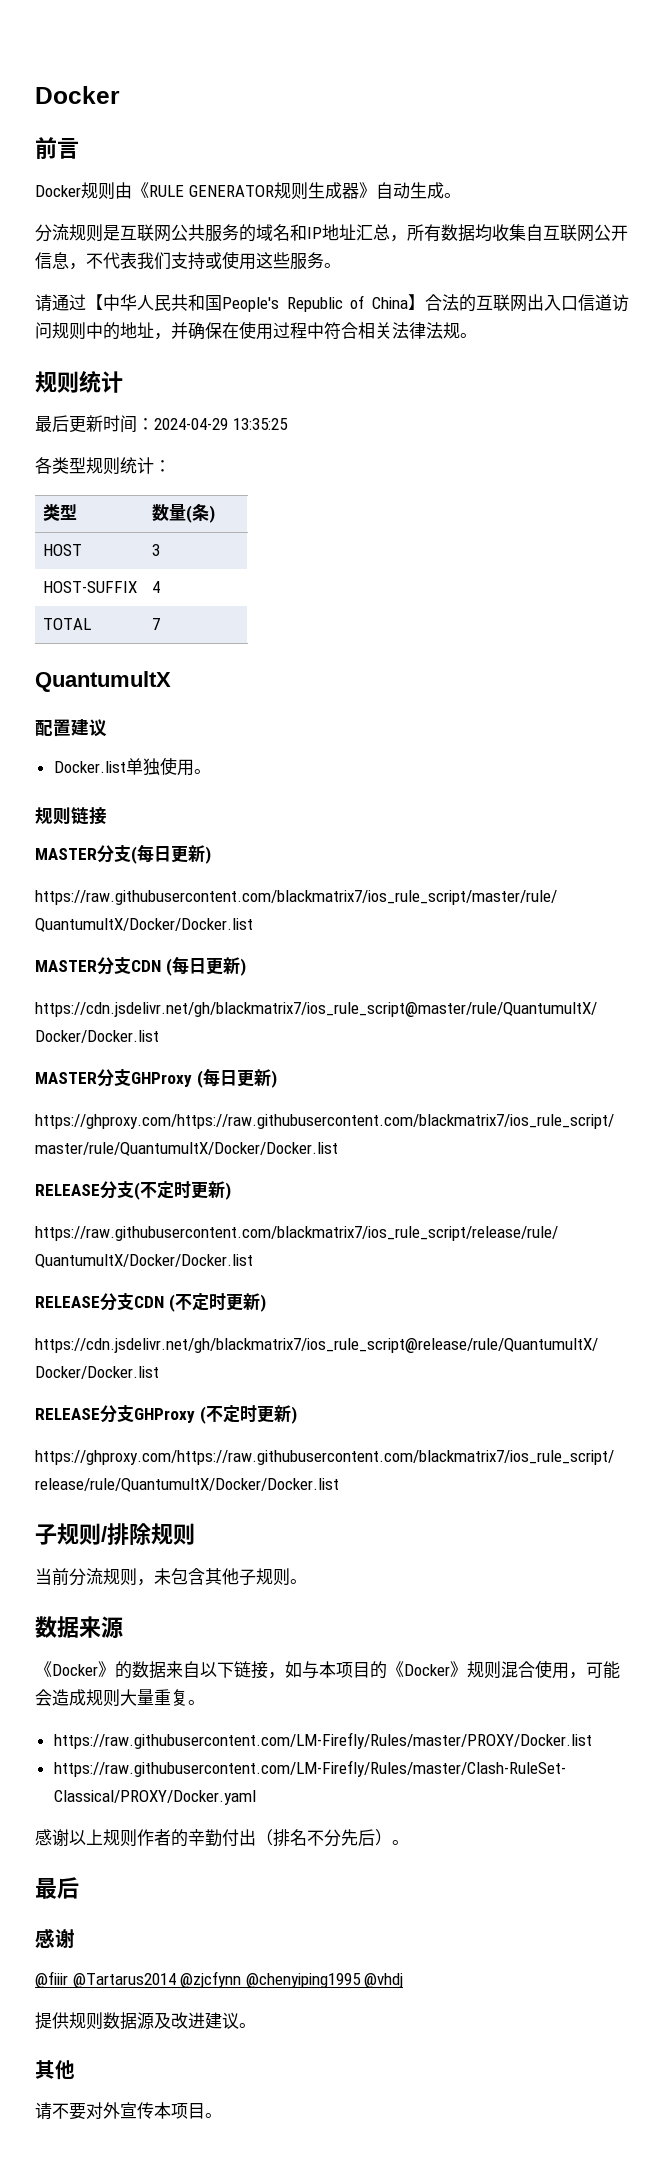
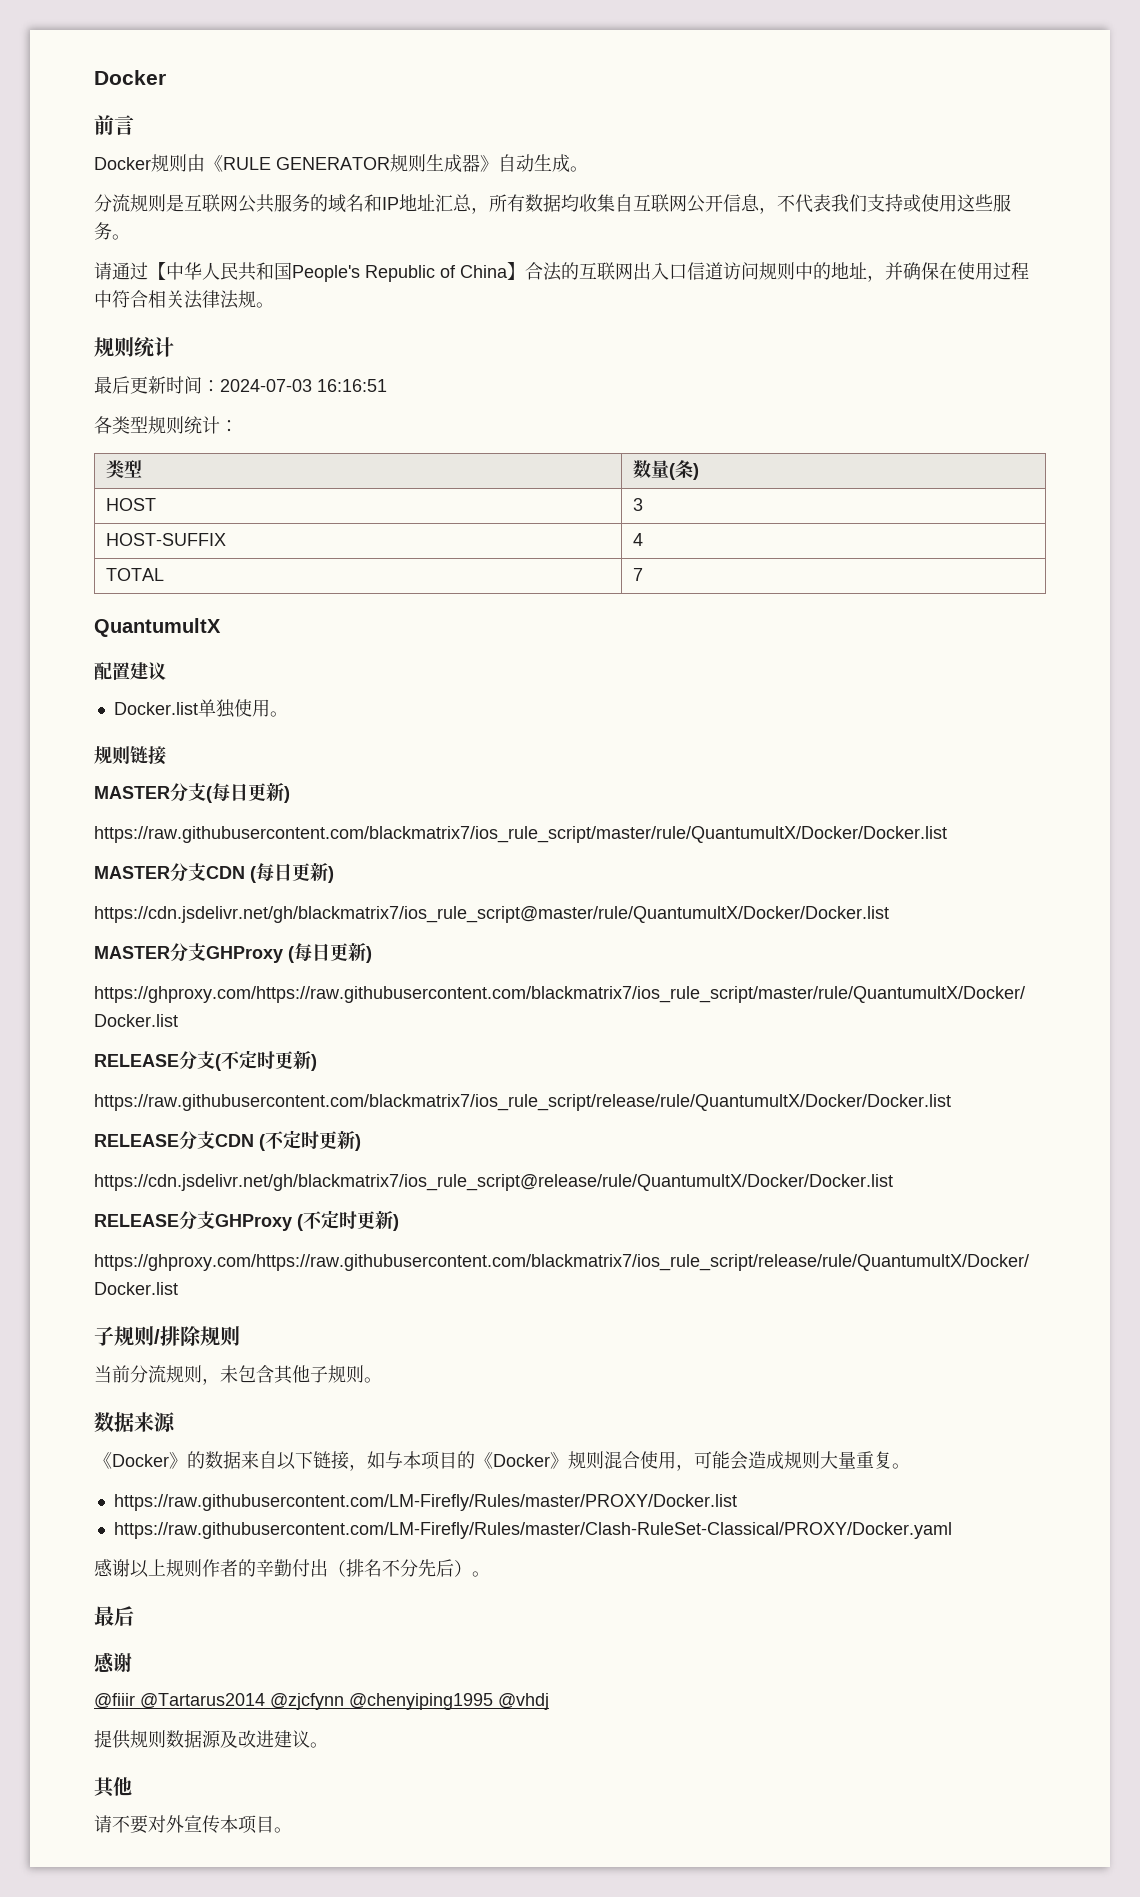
[154,418,288,430] 2024-04-29 13:35:25 -> [220,379,387,392] 2024-07-03 16:16:51

